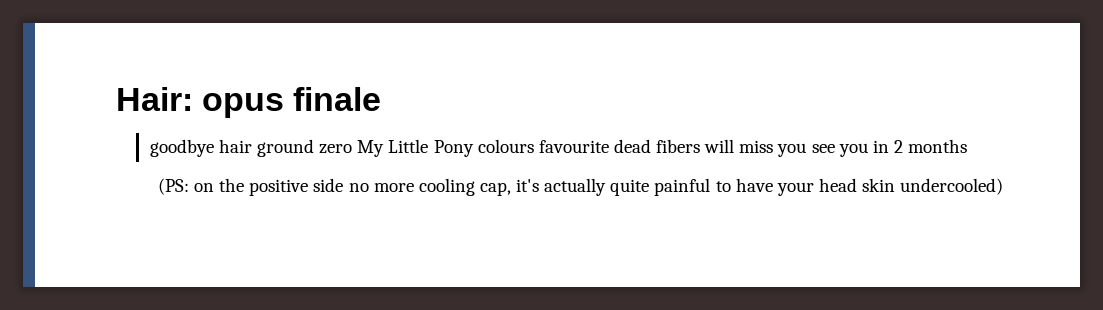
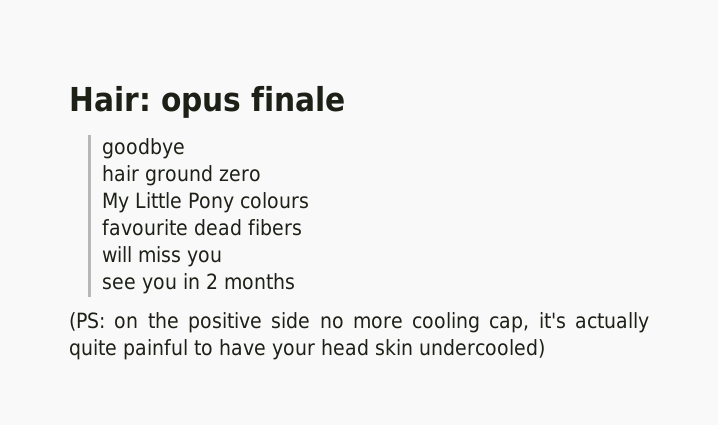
(214, 148) none -> (185, 148) //
(353, 149) none -> (261, 175) //
(534, 146) none -> (309, 200) //
(701, 146) none -> (302, 227) //
(807, 150) none -> (222, 258) //

